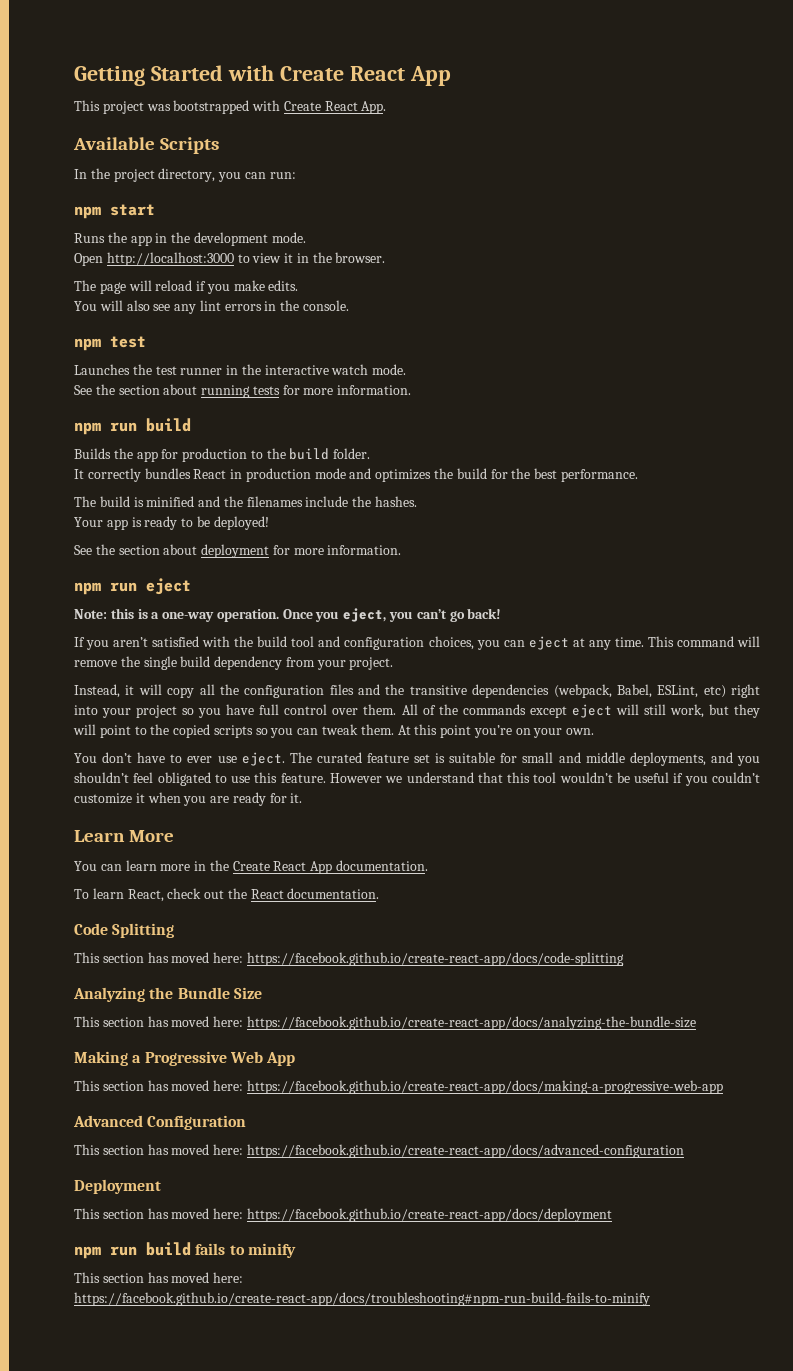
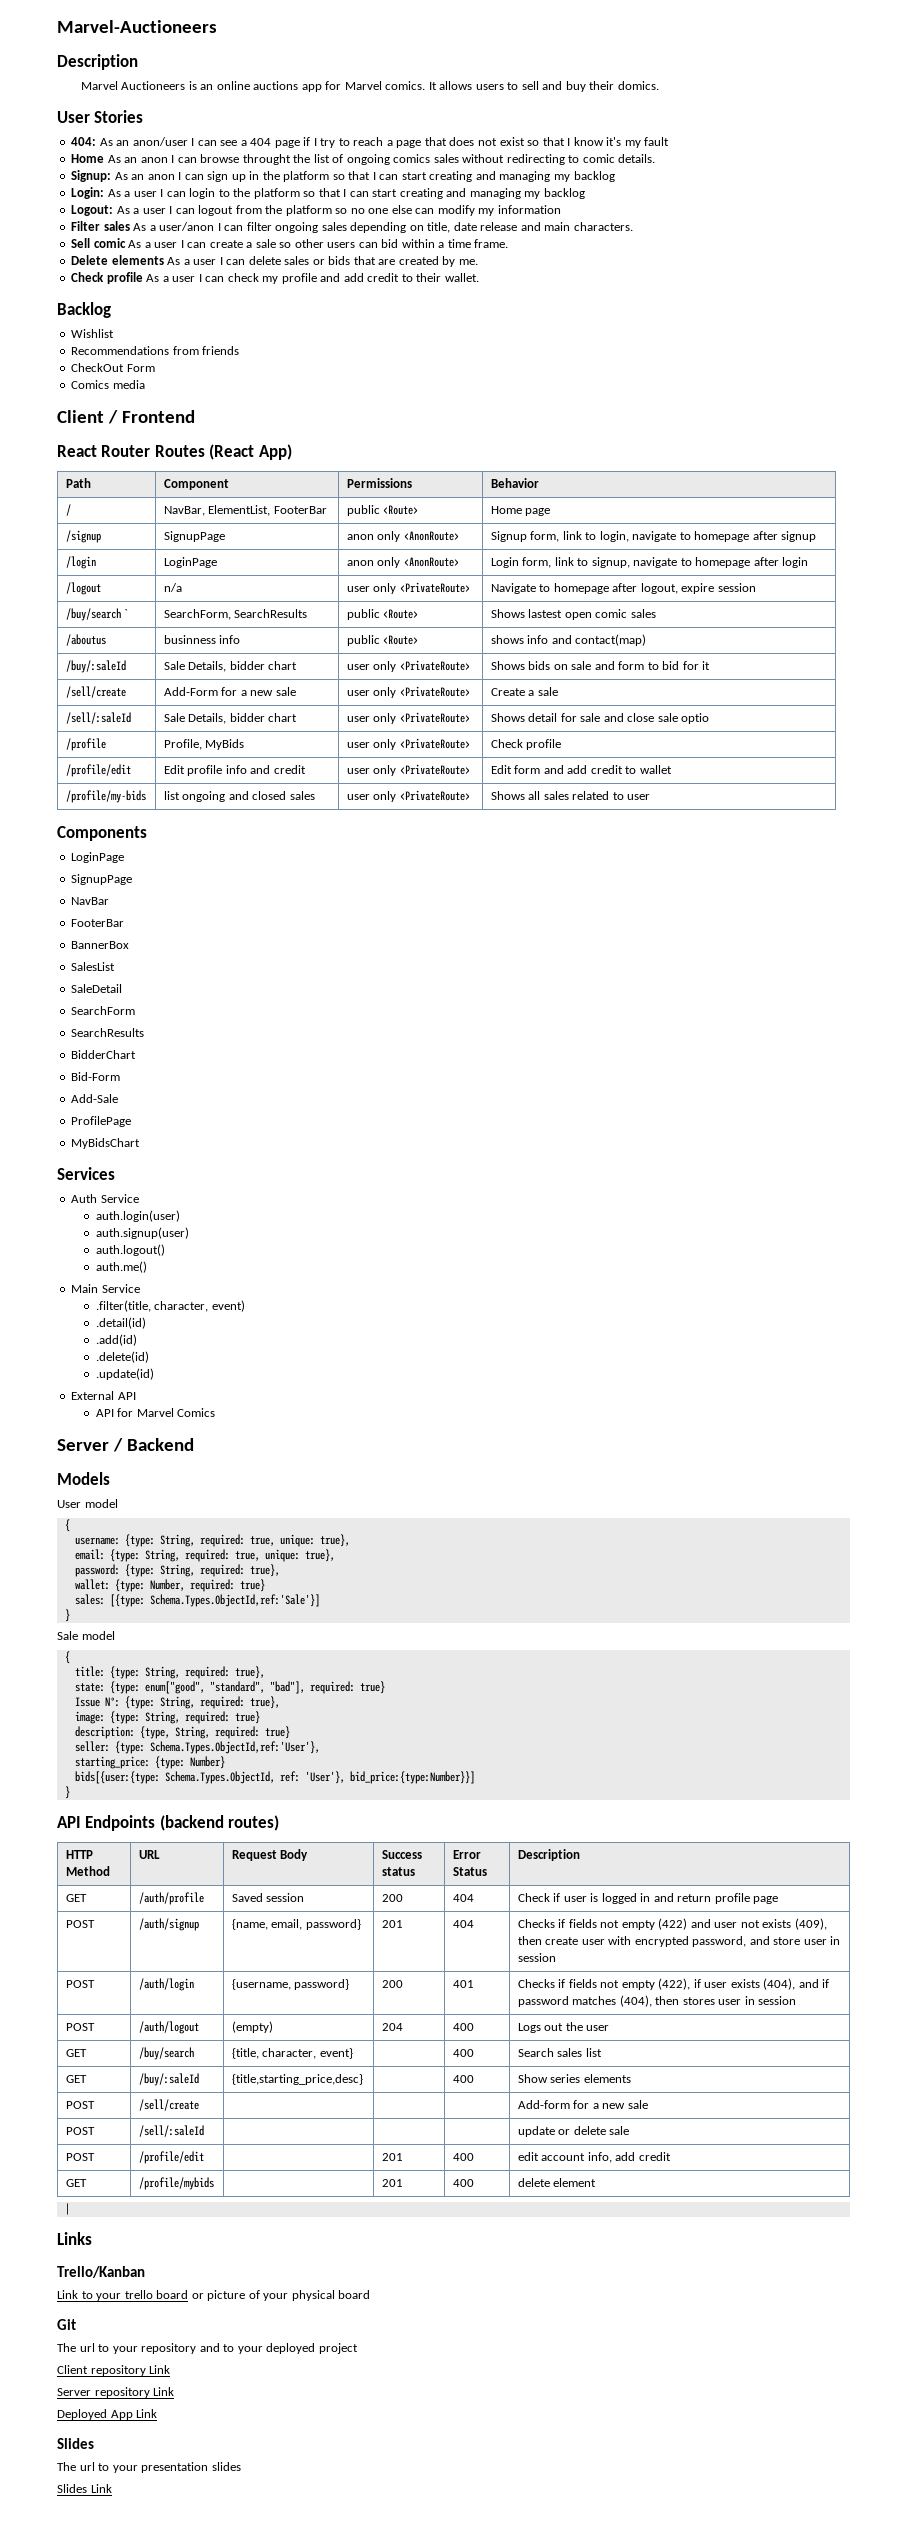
[74,65,451,86] [74,100,387,114] [73,137,220,154] [74,168,296,182] [74,204,155,219] [74,232,306,246] [74,252,386,266] [74,280,299,294] [74,300,350,314] [74,336,146,351] [74,364,407,375] [74,384,412,398] [74,418,191,435] [74,448,371,462] [74,468,638,482] [74,496,418,507] [74,516,269,530] [74,544,402,558] [74,578,191,595] [74,608,502,622] [74,636,760,650] [74,656,394,670] [74,684,760,698] [74,704,760,718] [73,724,595,738] [74,752,760,766] [74,772,761,786] [74,792,303,806] [74,830,175,842] [74,860,429,874] [74,888,380,902] [74,923,175,938] [74,952,624,966] [73,987,262,1002] [74,1016,696,1030] [74,1051,296,1066] [74,1080,723,1094] [73,1115,247,1130] [74,1144,684,1158] [74,1179,161,1194] [74,1208,612,1222] [74,1242,296,1259] [74,1272,244,1283] [74,1292,650,1306] Getting Started with Create React App // This project was bootstrapped with Create React App. // Available Scripts // In the project directory, you can run: // npm start // Runs the app in the development mode. // Open http://localhost:3000 to view it in the browser. // The page will reload if you make edits. // You will also see any lint errors in the console. // npm test // Launches the test runner in the interactive watch mode. // See the section about running tests for more information. // npm run build // Builds the app for production to the build folder. // It correctly bundles React in production mode and optimizes the build for the best performance. // The build is minified and the filenames include the hashes. // Your app is ready to be deployed! // See the section about deployment for more information. // npm run eject // Note: this is a one-way operation. Once you eject, you can’t go back! // If you aren’t satisfied with the build tool and configuration choices, you can eject at any time. This command will remove the single build dependency from your project. // Instead, it will copy all the configuration files and the transitive dependencies (webpack, Babel, ESLint, etc) right into your project so you have full control over them. All of the commands except eject will still work, but they will point to the copied scripts so you can tweak them. At this point you’re on your own. // You don’t have to ever use eject. The curated feature set is suitable for small and middle deployments, and you shouldn’t feel obligated to use this feature. However we understand that this tool wouldn’t be useful if you couldn’t customize it when you are ready for it. // Learn More // You can learn more in the Create React App documentation. // To learn React, check out the React documentation. // Code Splitting // This section has moved here: https://facebook.github.io/create-react-app/docs/code-splitting // Analyzing the Bundle Size // This section has moved here: https://facebook.github.io/create-react-app/docs/analyzing-the-bundle-size // Making a Progressive Web App // This section has moved here: https://facebook.github.io/create-react-app/docs/making-a-progressive-web-app // Advanced Configuration // This section has moved here: https://facebook.github.io/create-react-app/docs/advanced-configuration // Deployment // This section has moved here: https://facebook.github.io/create-react-app/docs/deployment // npm run build fails to minify // This section has moved here: https://facebook.github.io/create-react-app/docs/troubleshooting#npm-run-build-fails-to-minify -> [57,20,217,33] [57,54,138,70] [80,81,659,92] [57,110,144,123] [71,137,670,148] [71,154,656,165] [71,170,615,182] [71,187,585,199] [71,205,561,216] [71,221,633,233] [71,238,509,248] [71,255,478,267] [71,272,479,284] [57,302,111,318] [71,329,115,338] [71,346,240,355] [71,363,155,372] [71,380,145,389] [57,410,195,424] [57,444,292,460] [65,478,91,488] [163,479,229,490] [346,478,412,488] [490,478,539,488] [65,504,71,516] [163,505,327,516] [346,505,419,516] [490,506,551,516] [65,530,101,543] [163,531,225,542] [346,531,459,542] [490,531,817,542] [65,556,96,569] [163,557,217,568] [346,557,459,568] [490,557,809,568] [65,582,101,595] [163,583,182,592] [346,582,470,594] [490,583,756,594] [65,608,129,621] [163,609,308,620] [346,609,419,620] [490,609,656,620] [65,634,106,646] [163,635,241,644] [346,635,419,646] [490,634,647,646] [65,660,126,673] [163,661,298,672] [346,660,470,672] [490,661,711,670] [65,686,126,698] [163,687,296,696] [346,686,470,698] [490,687,558,696] [65,712,131,724] [163,713,298,724] [346,712,470,724] [490,713,710,724] [65,738,106,751] [163,739,245,750] [346,738,470,750] [490,739,562,750] [65,764,131,777] [163,765,306,776] [346,764,470,776] [490,765,672,774] [65,790,146,803] [163,791,315,802] [346,790,470,802] [490,791,651,800] [57,826,147,841] [71,852,125,863] [71,874,133,885] [71,897,110,905] [71,919,125,927] [71,941,130,949] [71,962,116,971] [71,984,123,993] [71,1006,136,1015] [71,1028,145,1037] [71,1050,137,1059] [71,1072,121,1081] [71,1094,119,1103] [71,1116,132,1127] [71,1138,141,1149] [57,1167,115,1180] [71,1194,139,1203] [95,1210,180,1222] [95,1227,189,1239] [95,1244,165,1256] [95,1261,147,1273] [71,1284,140,1293] [95,1300,245,1312] [95,1317,146,1329] [95,1334,137,1346] [95,1351,149,1363] [95,1368,154,1380] [71,1391,136,1400] [95,1408,216,1417] [57,1438,194,1452] [57,1472,110,1485] [57,1499,118,1508] [64,1519,70,1532] [74,1534,350,1547] [74,1549,335,1562] [74,1564,280,1577] [74,1579,265,1592] [74,1594,320,1607] [64,1609,70,1622] [57,1631,115,1640] [64,1651,70,1664] [74,1666,265,1679] [74,1681,385,1694] [74,1696,280,1709] [74,1711,260,1724] [74,1726,290,1739] [74,1741,320,1754] [74,1756,225,1769] [74,1771,475,1784] [64,1786,70,1799] [57,1815,280,1831] [65,1850,93,1859] [65,1866,110,1876] [138,1850,160,1859] [231,1849,309,1861] [381,1850,422,1859] [381,1867,415,1876] [452,1850,481,1859] [452,1867,487,1876] [517,1849,580,1861] [65,1894,87,1902] [138,1892,204,1905] [231,1893,305,1902] [381,1894,403,1902] [452,1894,474,1902] [517,1893,779,1904] [65,1920,95,1928] [138,1918,199,1931] [231,1919,361,1930] [381,1920,403,1928] [452,1920,474,1928] [517,1918,827,1930] [517,1936,841,1947] [517,1953,556,1962] [65,1980,95,1988] [138,1978,194,1991] [231,1979,350,1990] [381,1980,403,1988] [452,1980,474,1988] [517,1978,830,1990] [517,1995,797,2007] [65,2023,95,2031] [138,2021,199,2034] [231,2021,273,2033] [381,2023,403,2031] [452,2023,474,2031] [517,2022,610,2033] [65,2049,87,2057] [138,2047,194,2060] [231,2048,353,2059] [452,2049,474,2057] [517,2048,602,2057] [65,2075,87,2083] [138,2073,199,2086] [231,2074,363,2085] [452,2075,474,2083] [517,2074,631,2083] [65,2101,95,2109] [138,2099,199,2111] [517,2100,648,2109] [65,2127,95,2135] [138,2125,204,2137] [517,2126,630,2137] [65,2153,95,2161] [138,2151,204,2164] [381,2153,403,2161] [452,2153,474,2161] [517,2152,671,2163] [65,2179,87,2187] [138,2177,214,2190] [381,2179,403,2187] [452,2179,474,2187] [517,2178,597,2187] [64,2203,70,2215] [57,2232,92,2245] [57,2266,145,2278] [57,2290,371,2301] [57,2319,76,2330] [57,2343,358,2354] [57,2365,171,2376] [57,2387,175,2398] [57,2409,158,2420] [57,2438,94,2449] [57,2462,241,2473] [57,2484,112,2493] Marvel-Auctioneers // Description // Marvel Auctioneers is an online auctions app for Marvel comics. It allows users to sell and buy their domics. // User Stories // 404: As an anon/user I can see a 404 page if I try to reach a page that does not exist so that I know it's my fault // Home As an anon I can browse throught the list of ongoing comics sales without redirecting to comic details. // Signup: As an anon I can sign up in the platform so that I can start creating and managing my backlog // Login: As a user I can login to the platform so that I can start creating and managing my backlog // Logout: As a user I can logout from the platform so no one else can modify my information // Filter sales As a user/anon I can filter ongoing sales depending on title, date release and main characters. // Sell comic As a user I can create a sale so other users can bid within a time frame. // Delete elements As a user I can delete sales or bids that are created by me. // Check profile As a user I can check my profile and add credit to their wallet. // Backlog // Wishlist // Recommendations from friends // CheckOut Form // Comics media // Client / Frontend // React Router Routes (React App) // Path | Component | Permissions | Behavior // / | NavBar, ElementList, FooterBar | public <Route> | Home page // /signup | SignupPage | anon only <AnonRoute> | Signup form, link to login, navigate to homepage after signup // /login | LoginPage | anon only <AnonRoute> | Login form, link to signup, navigate to homepage after login // /logout | n/a | user only <PrivateRoute> | Navigate to homepage after logout, expire session // /buy/search ` | SearchForm, SearchResults | public <Route> | Shows lastest open comic sales // /aboutus | businness info | public <Route> | shows info and contact(map) // /buy/:saleId | Sale Details, bidder chart | user only <PrivateRoute> | Shows bids on sale and form to bid for it // /sell/create | Add-Form for a new sale | user only <PrivateRoute> | Create a sale // /sell/:saleId | Sale Details, bidder chart | user only <PrivateRoute> | Shows detail for sale and close sale optio // /profile | Profile, MyBids | user only <PrivateRoute> | Check profile // /profile/edit | Edit profile info and credit | user only <PrivateRoute> | Edit form and add credit to wallet // /profile/my-bids | list ongoing and closed sales | user only <PrivateRoute> | Shows all sales related to user // Components // LoginPage // SignupPage // NavBar // FooterBar // BannerBox // SalesList // SaleDetail // SearchForm // SearchResults // BidderChart // Bid-Form // Add-Sale // ProfilePage // MyBidsChart // Services // Auth Service // auth.login(user) // auth.signup(user) // auth.logout() // auth.me() // Main Service // .filter(title, character, event) // .detail(id) // .add(id) // .delete(id) // .update(id) // External API // API for Marvel Comics // Server / Backend // Models // User model // { // username: {type: String, required: true, unique: true}, // email: {type: String, required: true, unique: true}, // password: {type: String, required: true}, // wallet: {type: Number, required: true} // sales: [{type: Schema.Types.ObjectId,ref:'Sale'}] // } // Sale model // { // title: {type: String, required: true}, // state: {type: enum["good", "standard", "bad"], required: true} // Issue Nº: {type: String, required: true}, // image: {type: String, required: true} // description: {type, String, required: true} // seller: {type: Schema.Types.ObjectId,ref:'User'}, // starting_price: {type: Number} // bids[{user:{type: Schema.Types.ObjectId, ref: 'User'}, bid_price:{type:Number}}] // } // API Endpoints (backend routes) // HTTP Method | URL | Request Body | Success status | Error Status | Description // GET | /auth/profile | Saved session | 200 | 404 | Check if user is logged in and return profile page // POST | /auth/signup | {name, email, password} | 201 | 404 | Checks if fields not empty (422) and user not exists (409), then create user with encrypted password, and store user in session // POST | /auth/login | {username, password} | 200 | 401 | Checks if fields not empty (422), if user exists (404), and if password matches (404), then stores user in session // POST | /auth/logout | (empty) | 204 | 400 | Logs out the user // GET | /buy/search | {title, character, event} | | 400 | Search sales list // GET | /buy/:saleId | {title,starting_price,desc} | | 400 | Show series elements // POST | /sell/create | | | | Add-form for a new sale // POST | /sell/:saleId | | | | update or delete sale // POST | /profile/edit | | 201 | 400 | edit account info, add credit // GET | /profile/mybids | | 201 | 400 | delete element // | // Links // Trello/Kanban // Link to your trello board or picture of your physical board // Git // The url to your repository and to your deployed project // Client repository Link // Server repository Link // Deployed App Link // Slides // The url to your presentation slides // Slides Link

